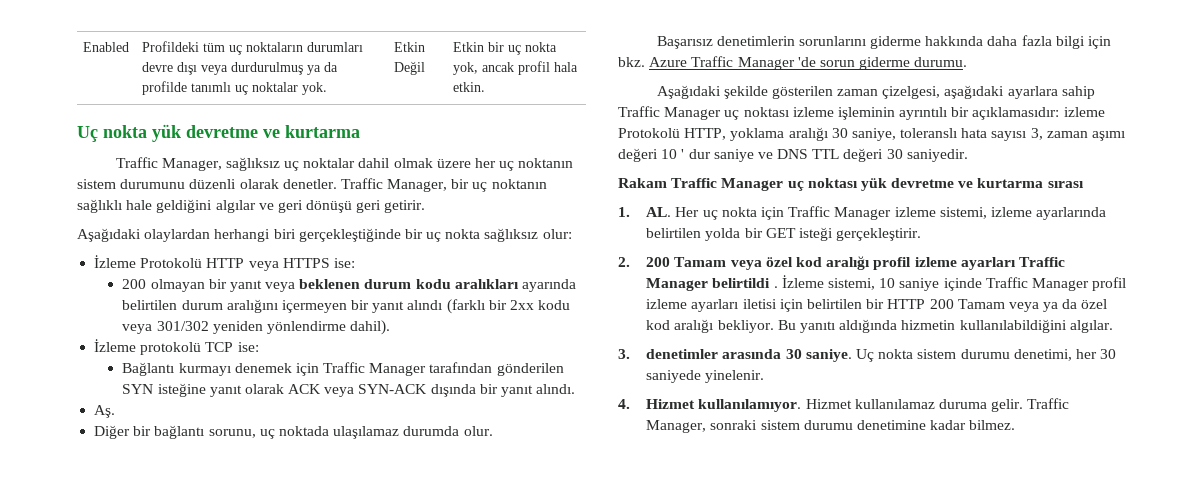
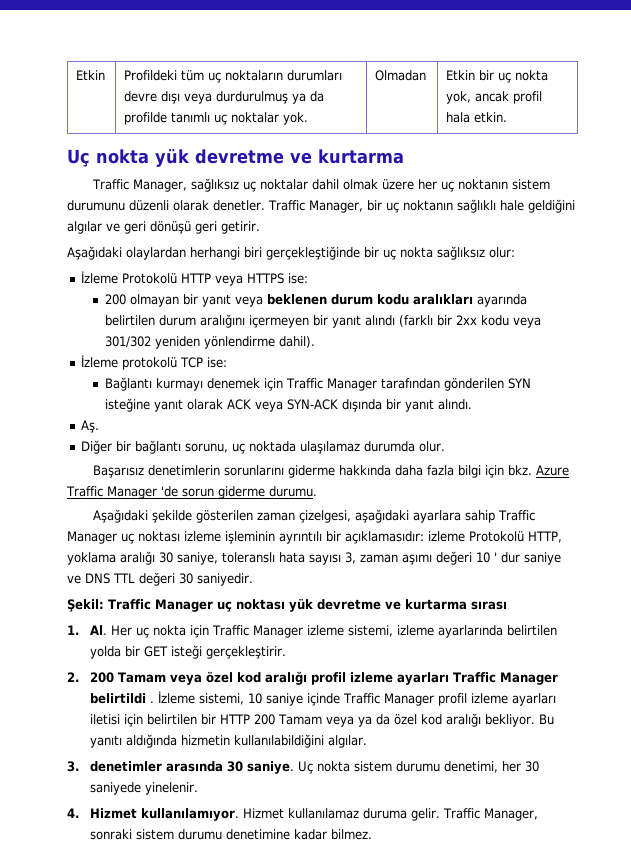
[83,42,130,52] Enabled -> [76,70,106,80] Etkin
[394,42,426,52] [394,61,426,75] Etkin Değil -> [375,70,427,81] Olmadan
[618,178,667,188] Rakam -> [67,599,104,612] Şekil:
[646,207,672,217] AL. -> [90,625,108,635] Al.

